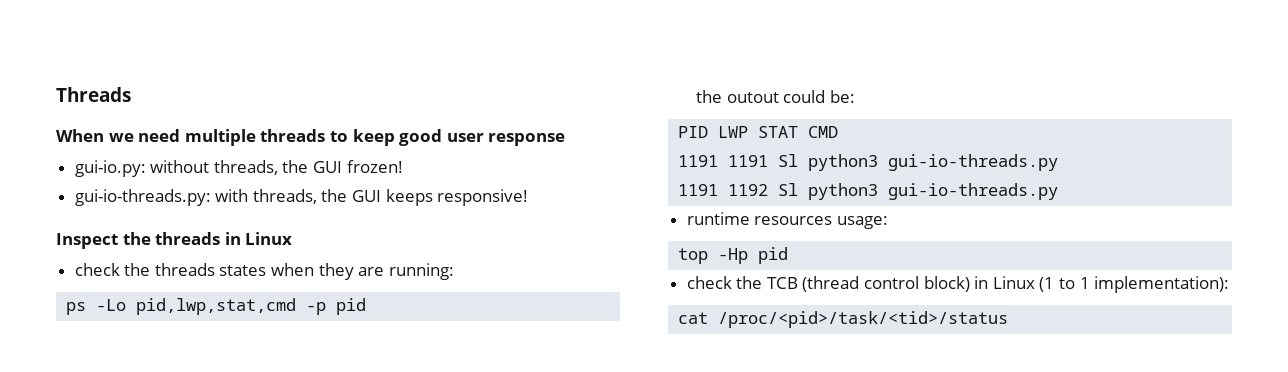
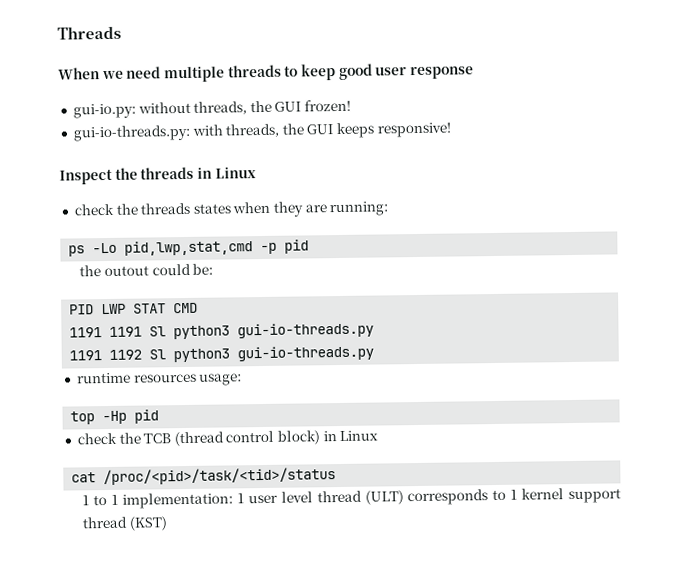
[1039,276,1230,293] [678,311,1009,328] (1 to 1 implementation): // cat /proc/<pid>/task/<tid>/status -> [71,467,337,486] [82,488,621,509] [82,516,169,531] // cat /proc/<pid>/task/<tid>/status // 1 to 1 implementation: 1 user level thread (ULT) corresponds to 1 kernel support thread (KST)

